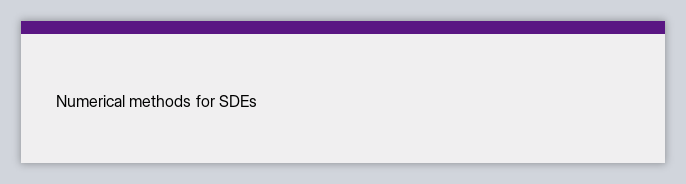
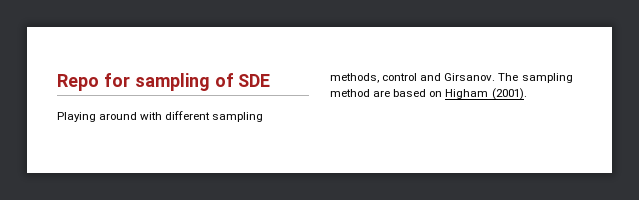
[56,95,257,107] Numerical methods for SDEs -> [57,73,271,91] [57,111,264,122] [330,73,573,83] [330,88,527,100] Repo for sampling of SDE // Playing around with different sampling methods, control and Girsanov. The sampling method are based on Higham (2001).

